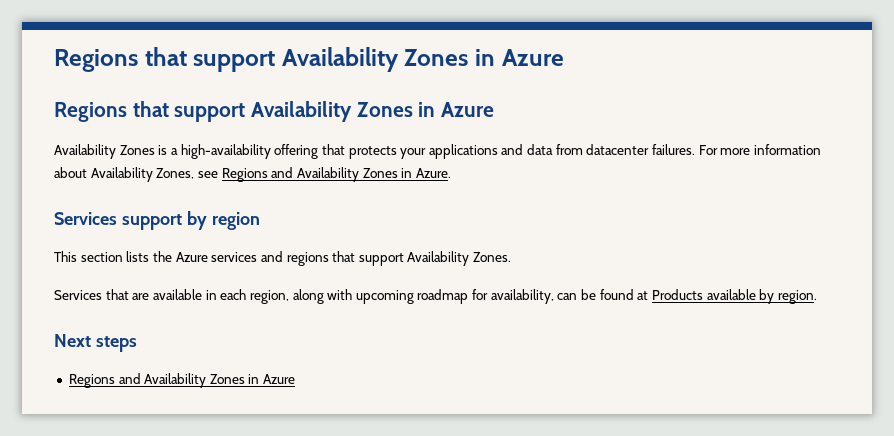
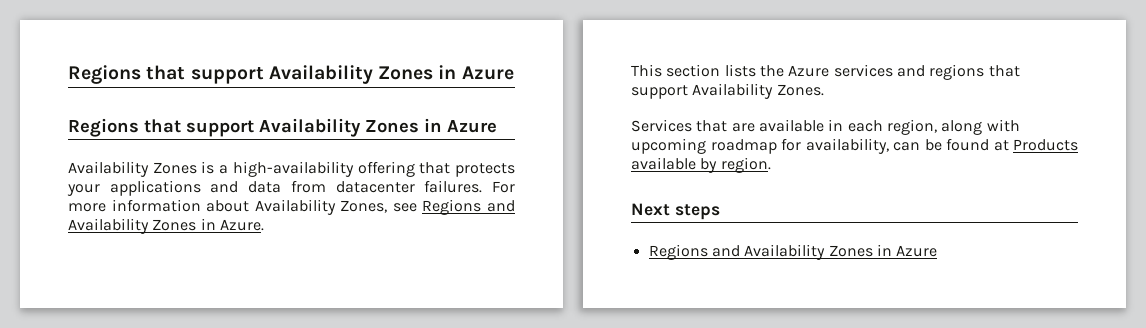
[54,211,260,230] // Services support by region -> (264, 225) none

